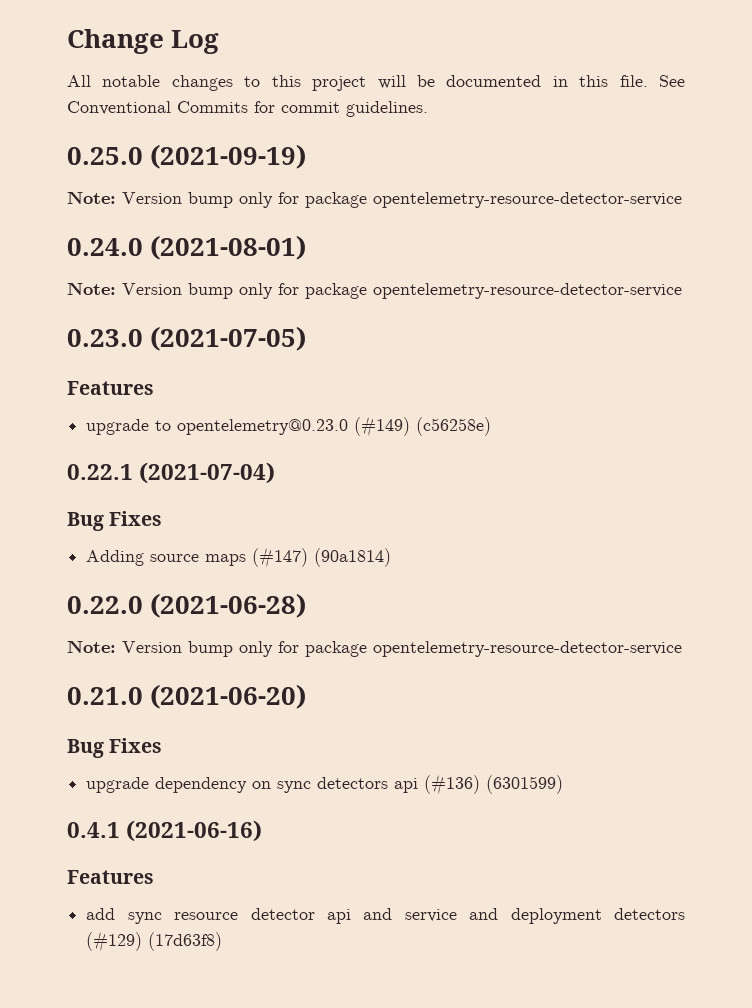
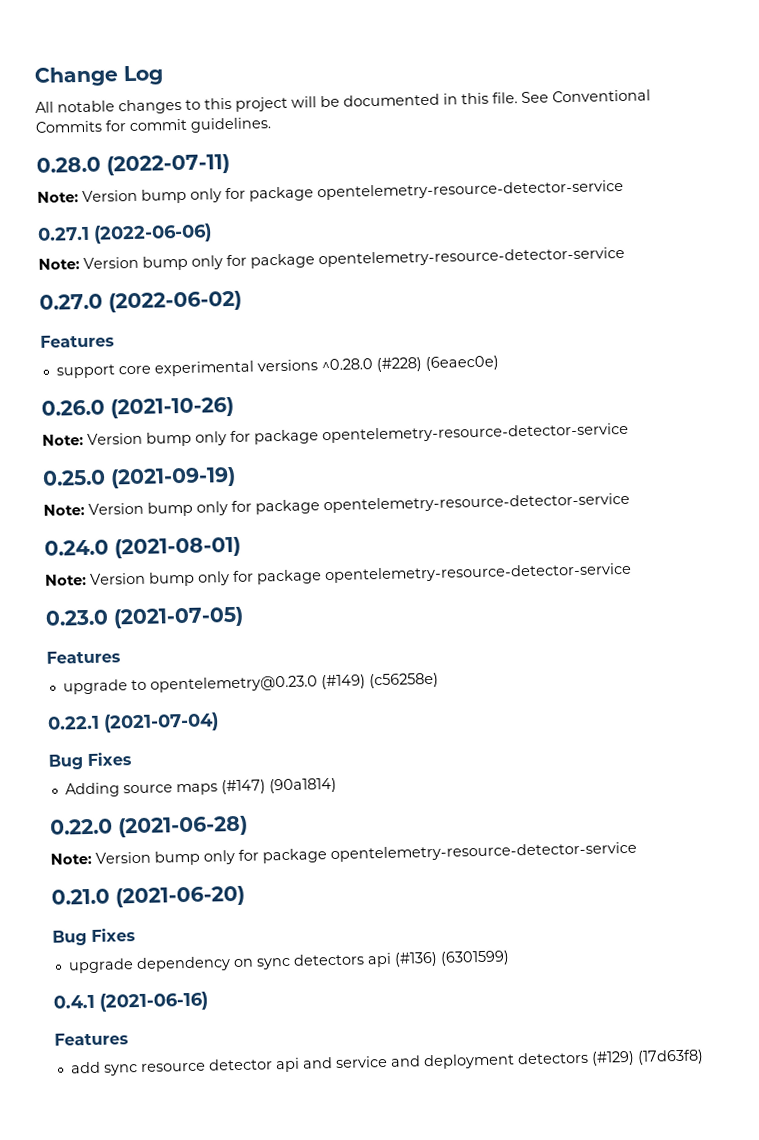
(428, 109) none -> [36,153,230,176] [37,179,624,204] [37,223,212,244] [38,246,625,271] [39,290,242,313] [40,334,115,348] [55,355,499,379] [41,396,234,419] [42,422,629,447] // 0.28.0 (2022-07-11) // Note: Version bump only for package opentelemetry-resource-detector-service // 0.27.1 (2022-06-06) // Note: Version bump only for package opentelemetry-resource-detector-service // 0.27.0 (2022-06-02) // Features // support core experimental versions ^0.28.0 (#228) (6eaec0e) // 0.26.0 (2021-10-26) // Note: Version bump only for package opentelemetry-resource-detector-service

